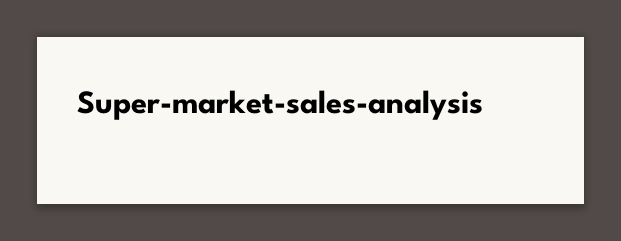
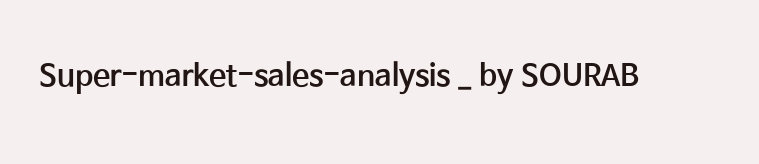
(483, 105) none -> [457,62,639,95] _ by SOURAB

